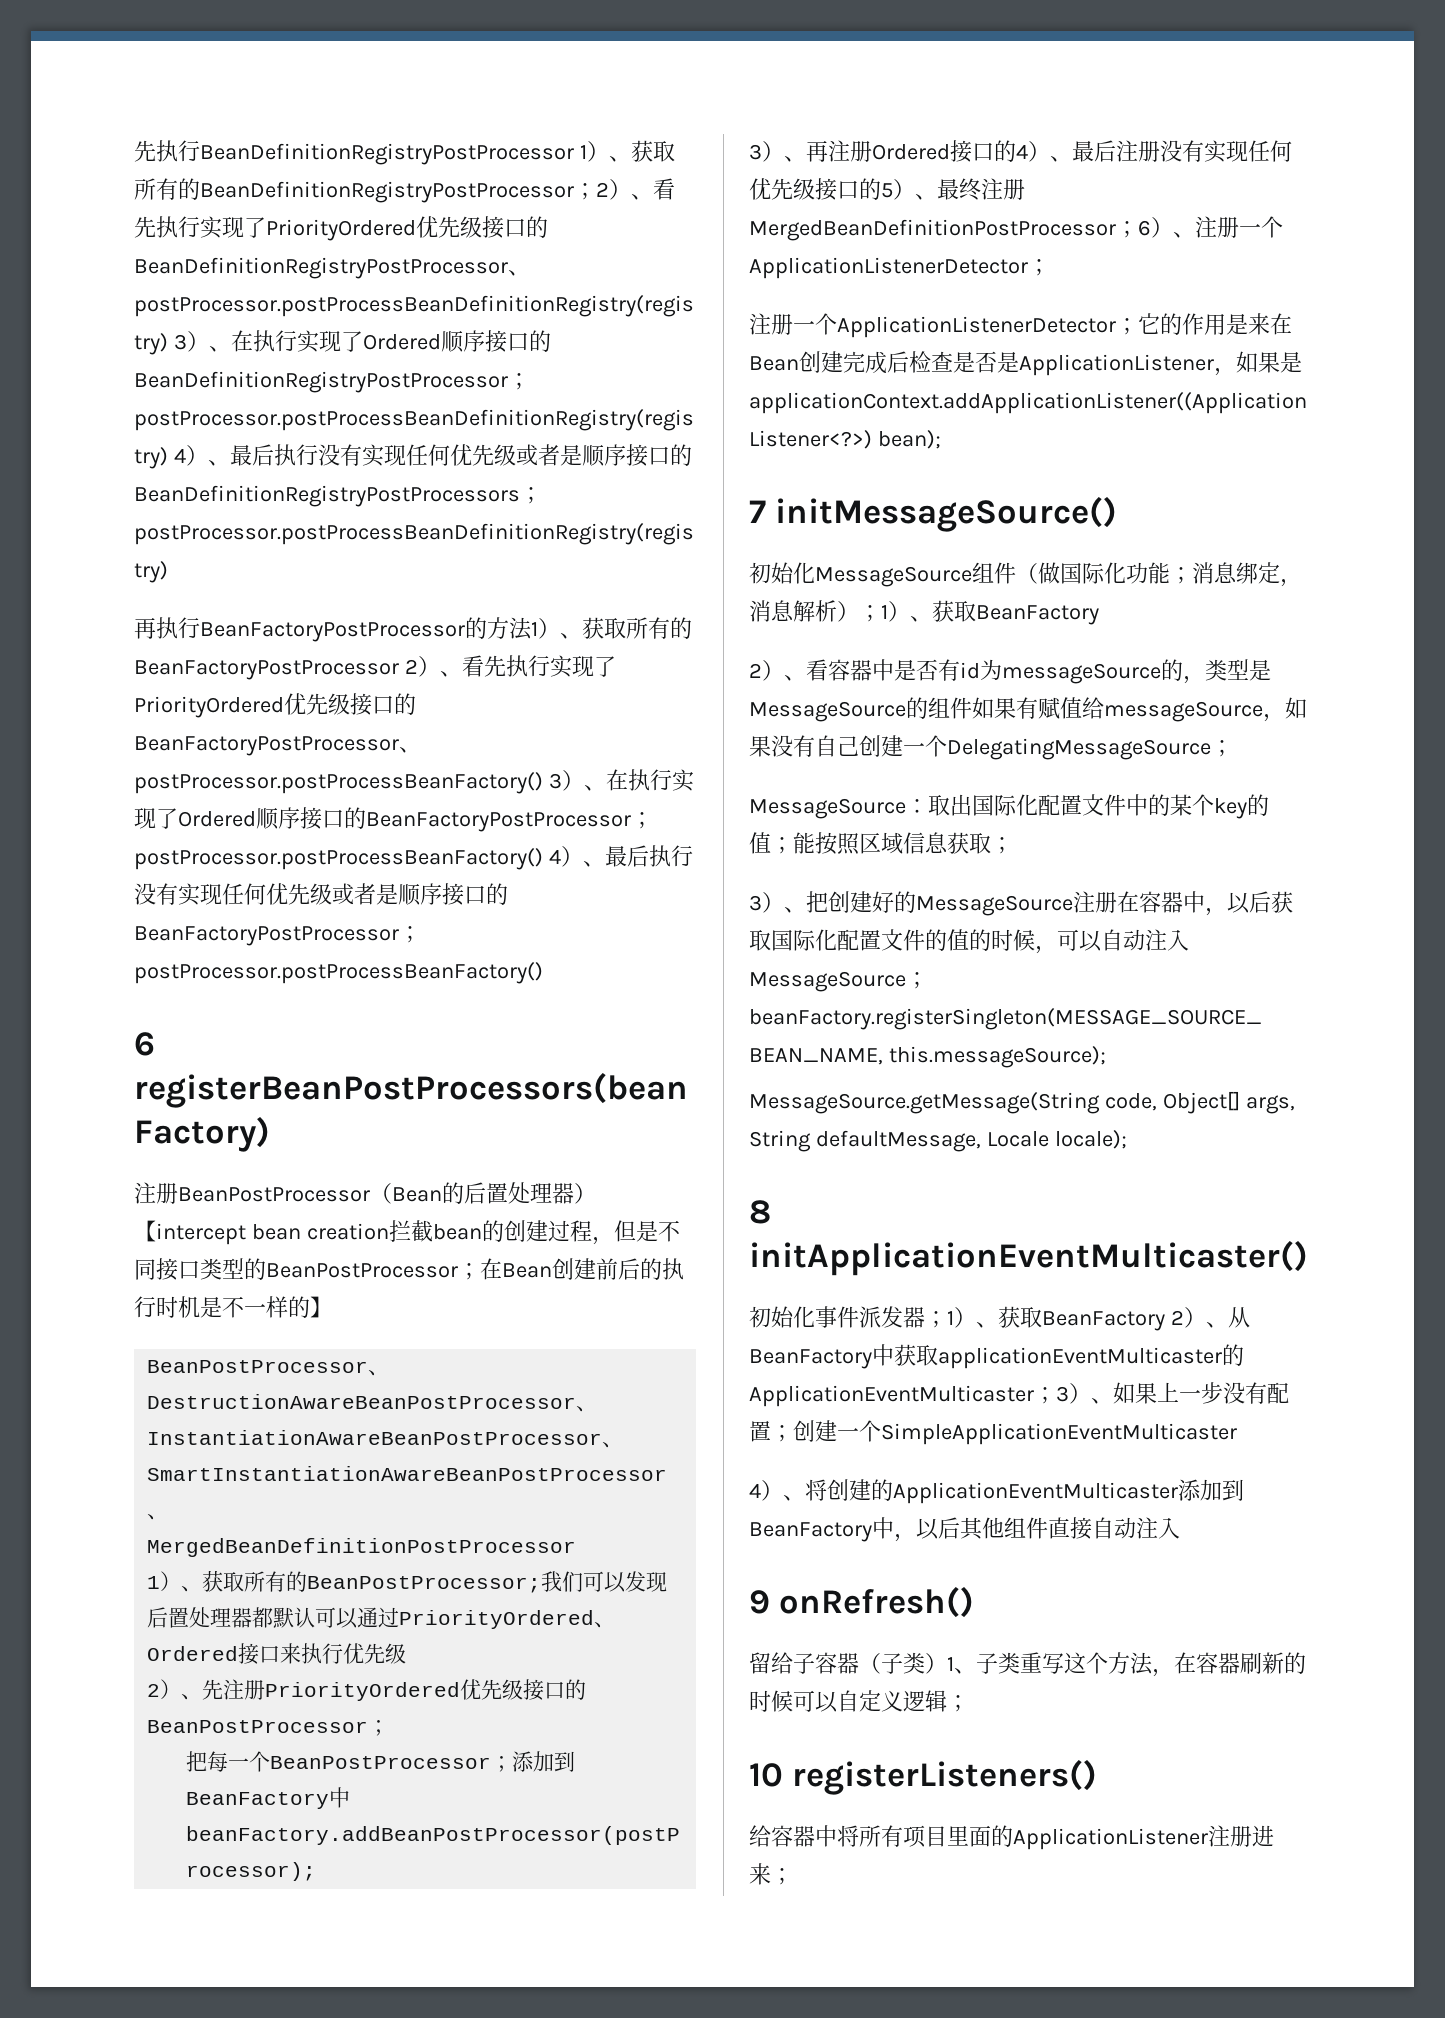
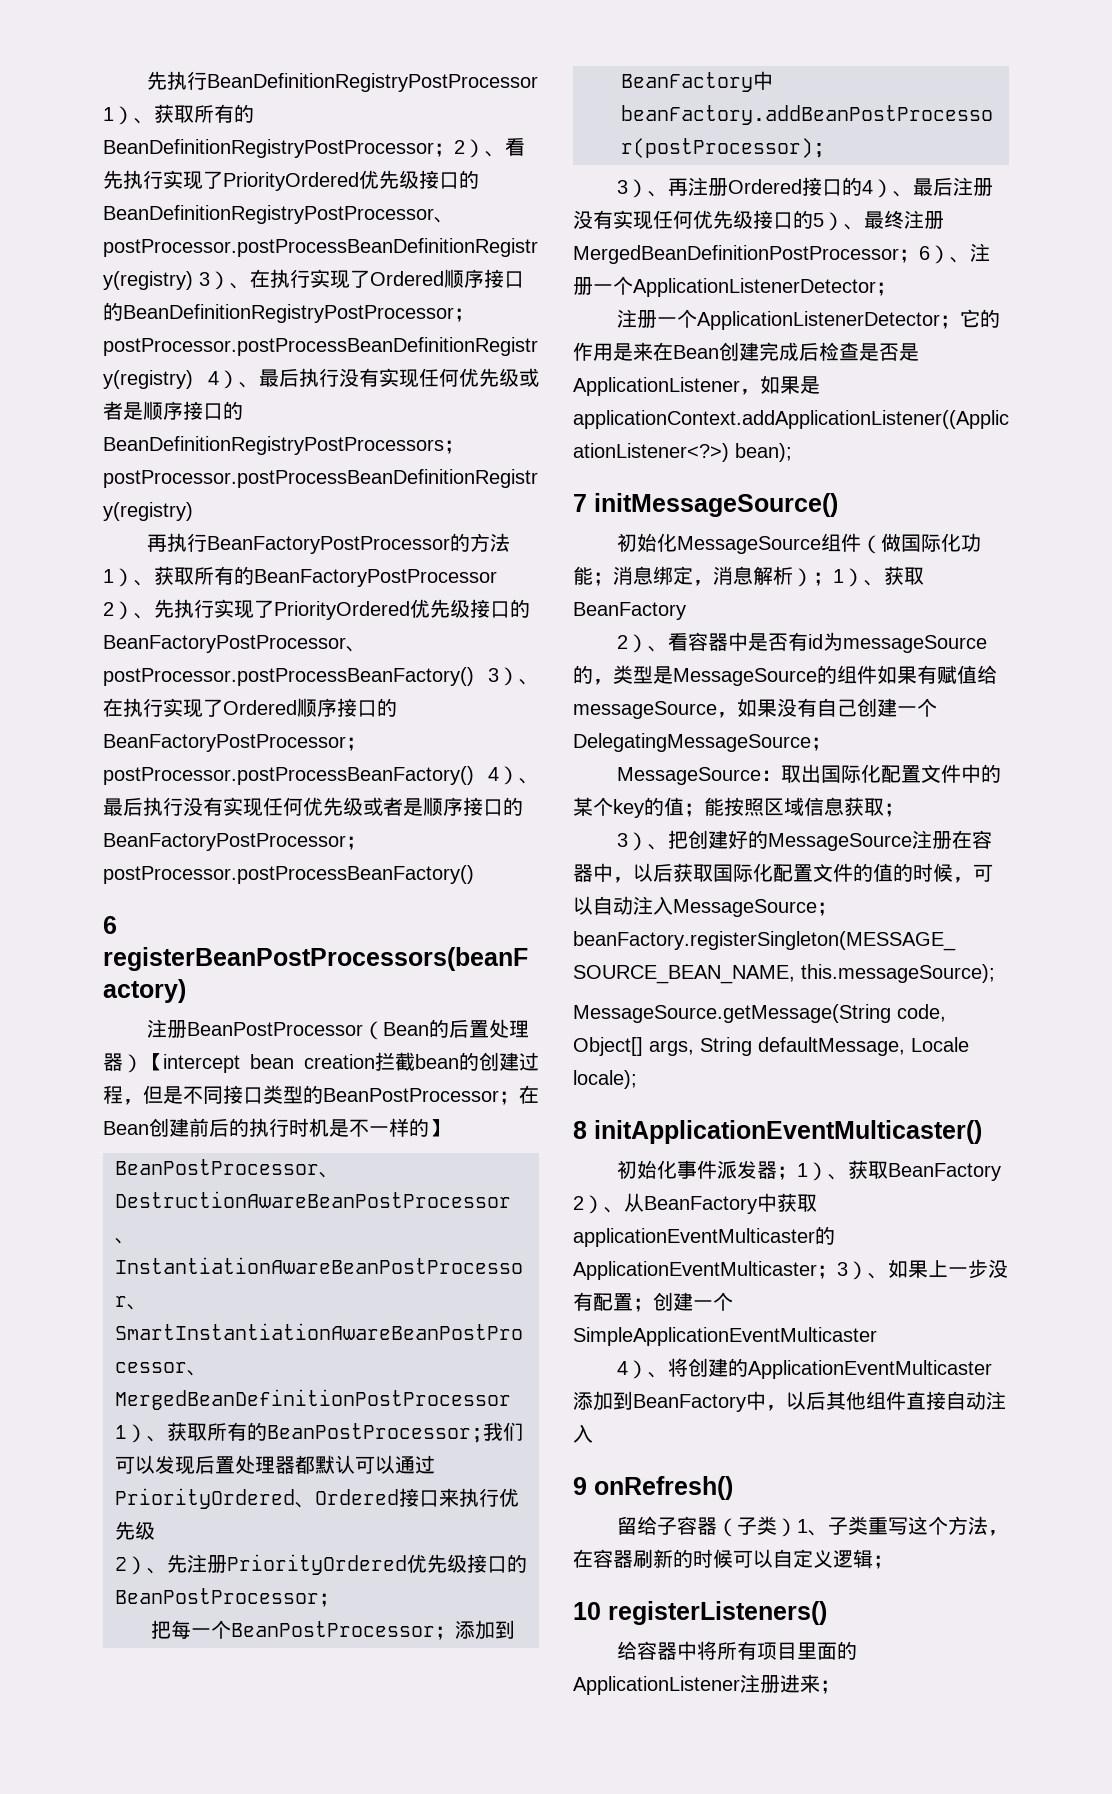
[461,655,484,677] 看 -> (154, 616) none

